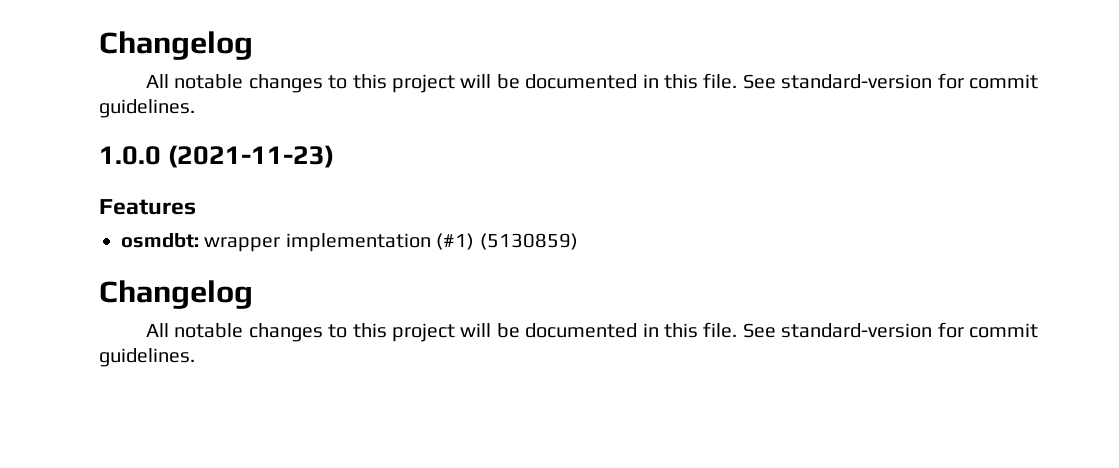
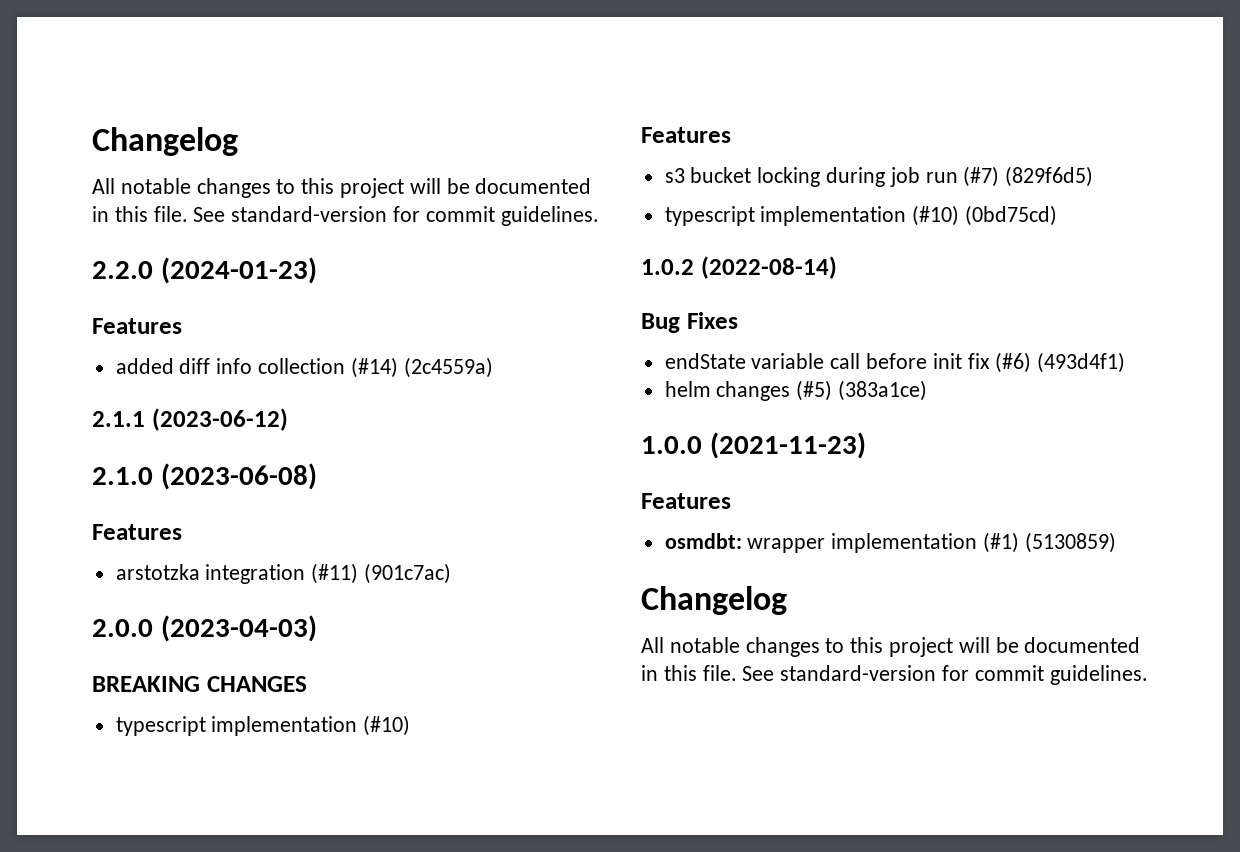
(195, 108) none -> [92,257,317,284] [92,318,182,334] [115,357,493,378] [92,408,288,431] [92,463,317,490] [92,524,182,540] [115,563,452,584] [92,615,317,642] [92,676,307,692] [115,715,411,736] [641,127,731,143] [664,166,1094,187] [664,205,1058,226] [641,256,837,279] [641,312,738,333] [664,352,1126,373] [664,380,928,401] // 2.2.0 (2024-01-23) // Features // added diff info collection (#14) (2c4559a) // 2.1.1 (2023-06-12) // 2.1.0 (2023-06-08) // Features // arstotzka integration (#11) (901c7ac) // 2.0.0 (2023-04-03) // BREAKING CHANGES // typescript implementation (#10) // Features // s3 bucket locking during job run (#7) (829f6d5) // typescript implementation (#10) (0bd75cd) // 1.0.2 (2022-08-14) // Bug Fixes // endState variable call before init fix (#6) (493d4f1) // helm changes (#5) (383a1ce)

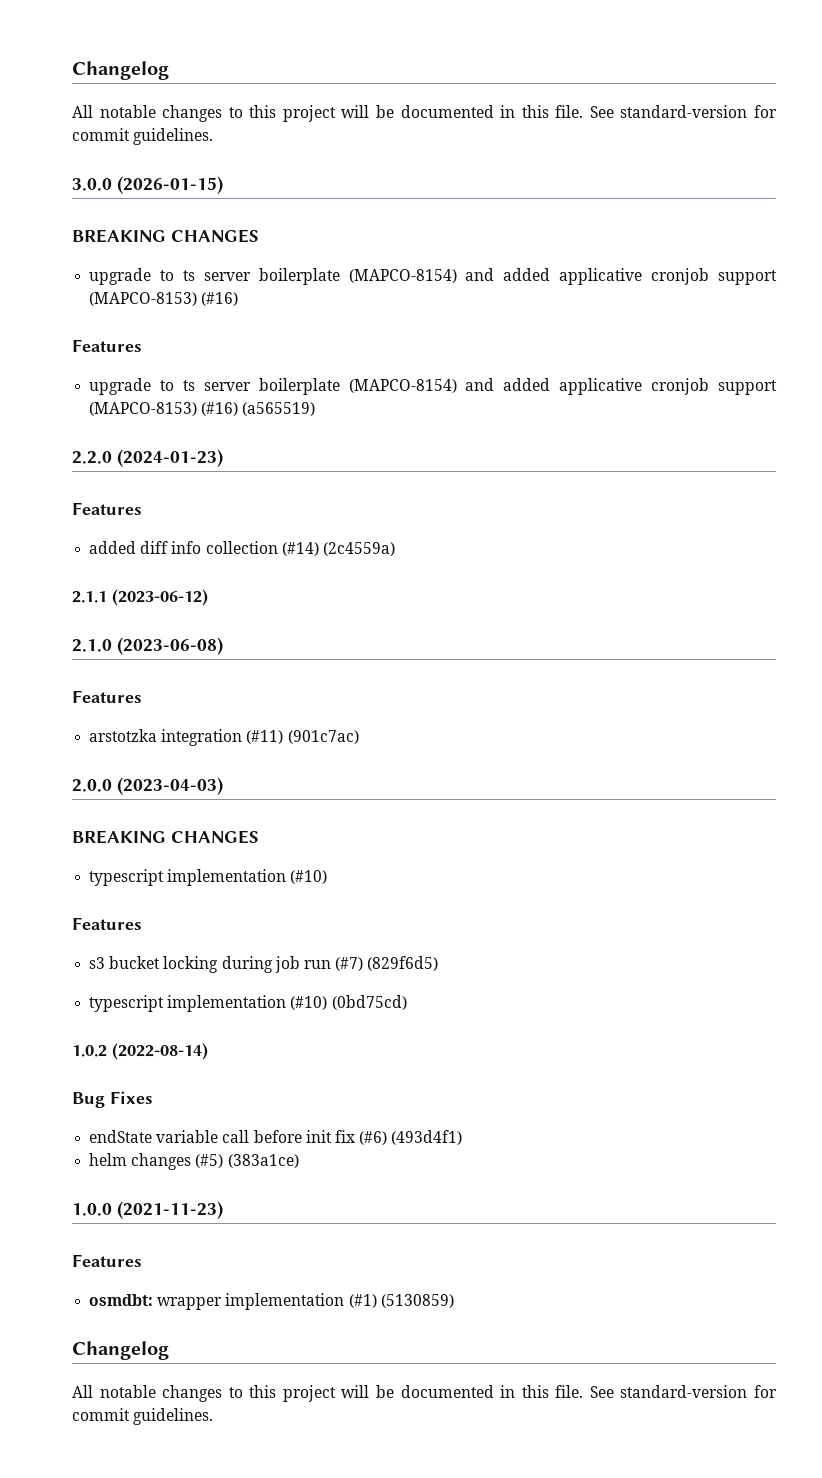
(599, 216) none -> [72,176,224,194] [72,229,259,243] [89,268,777,285] [89,292,239,306] [72,339,142,352] [89,378,777,395] [89,402,316,416] // 3.0.0 (2026-01-15) // BREAKING CHANGES // upgrade to ts server boilerplate (MAPCO-8154) and added applicative cronjob support (MAPCO-8153) (#16) // Features // upgrade to ts server boilerplate (MAPCO-8154) and added applicative cronjob support (MAPCO-8153) (#16) (a565519)

